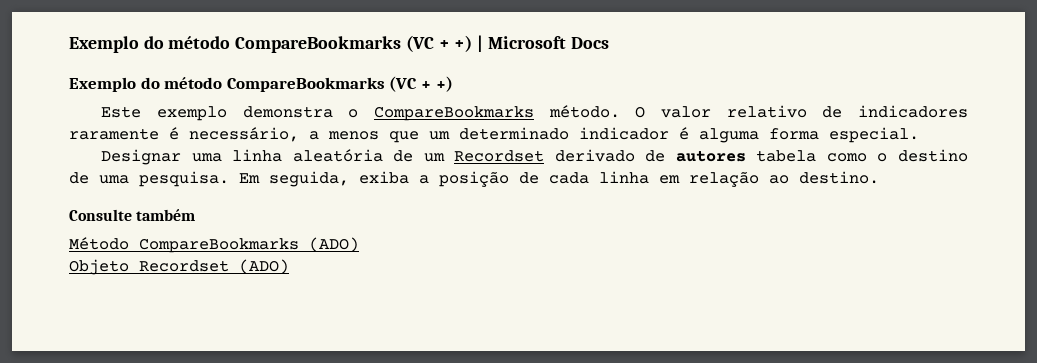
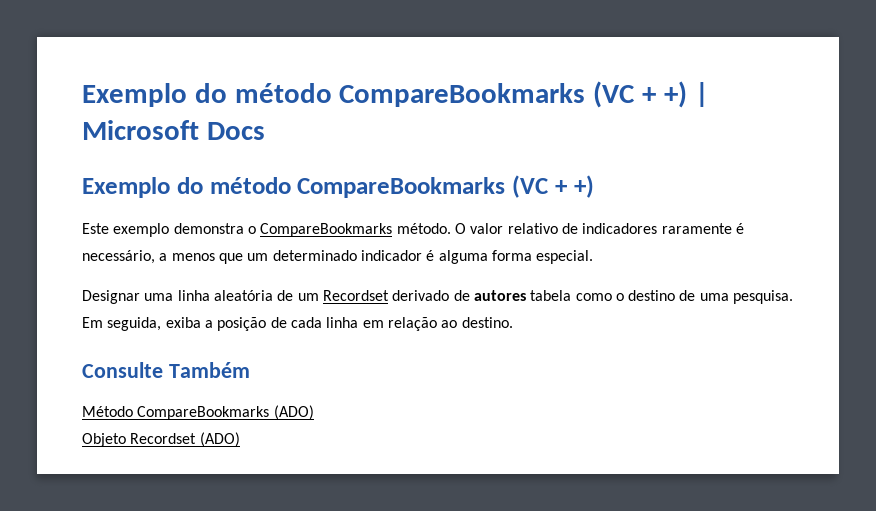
[136,209,196,221] também -> [168,362,250,378] Também

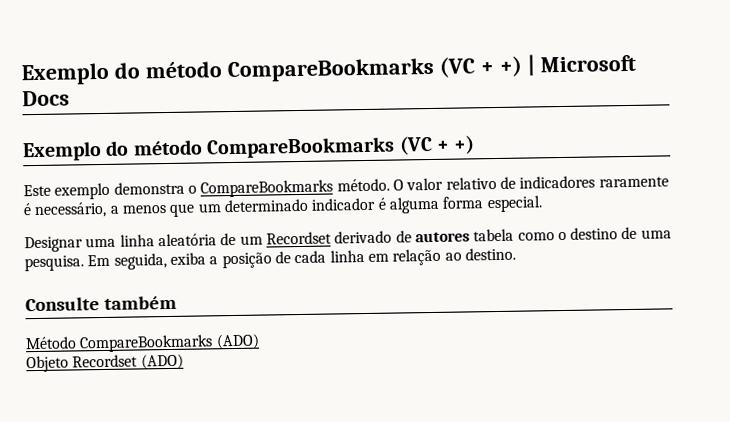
[168,362,250,378] Também -> [103,295,177,310] também

